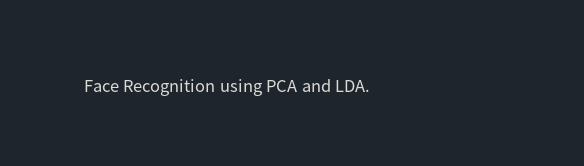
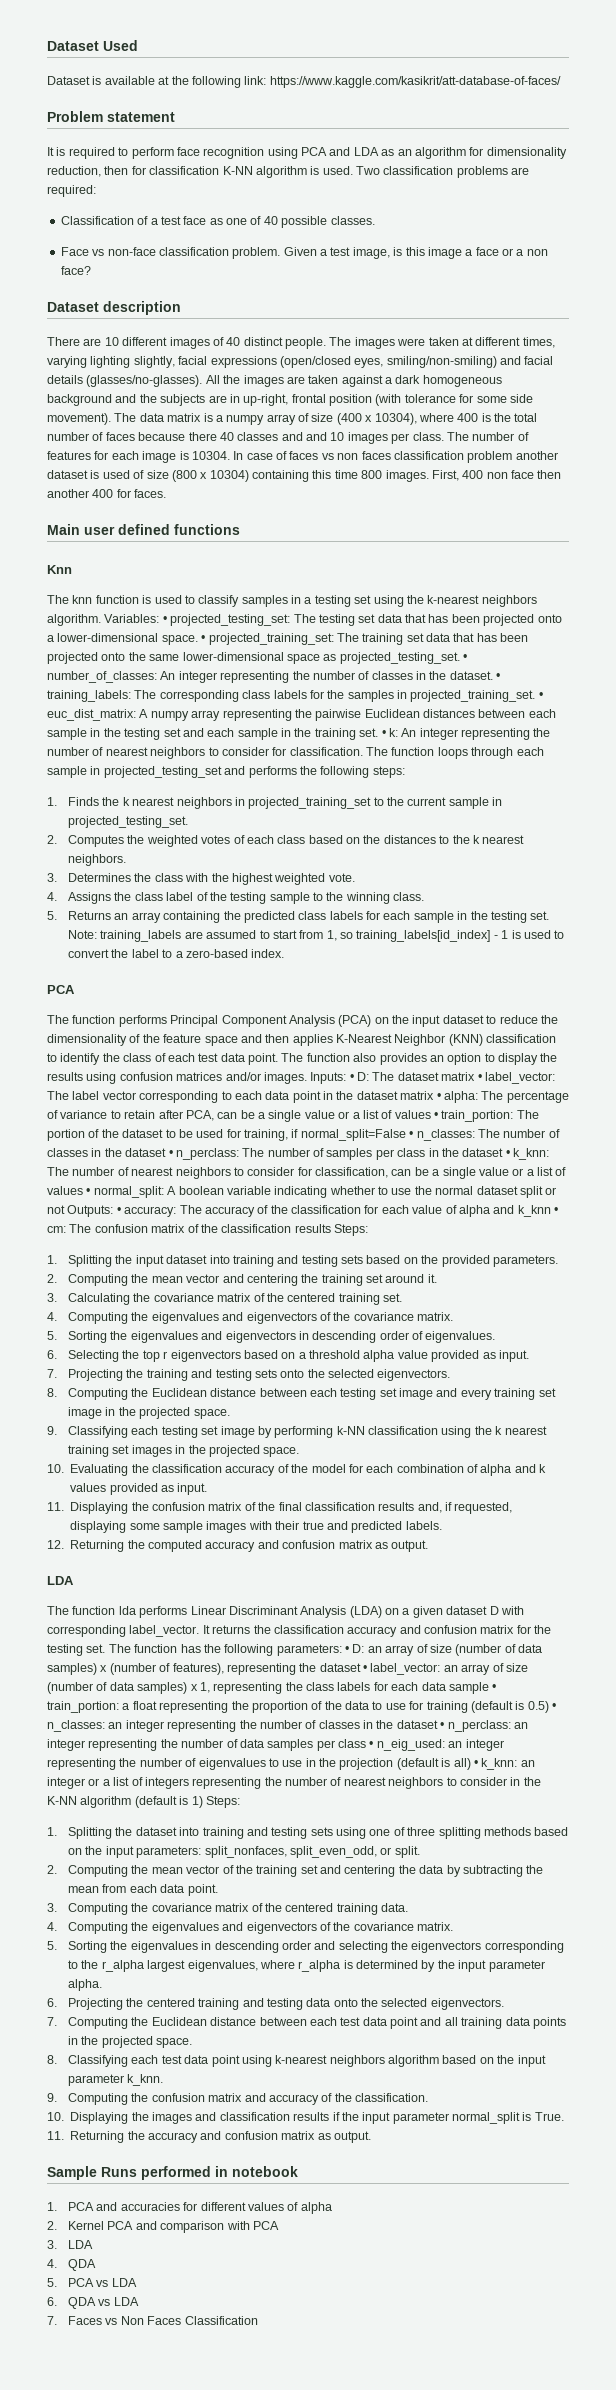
[84,79,371,96] Face Recognition using PCA and LDA. -> [47,40,138,51] [47,76,561,88] [47,111,175,122] [47,147,567,159] [47,166,530,178] [47,185,96,197] [60,216,375,228] [60,247,548,259] [60,266,91,275] [47,301,181,315] [47,337,555,349] [47,356,554,368] [47,375,502,387] [47,394,533,406] [47,413,538,425] [47,432,529,444] [47,451,558,463] [47,470,562,482] [47,489,167,498] [47,524,240,535] [47,565,72,574] [47,595,537,607] [47,614,562,626] [47,633,529,645] [47,652,467,664] [47,671,501,683] [47,690,543,702] [47,709,556,721] [47,728,551,740] [47,747,544,759] [47,766,405,778] [47,797,503,809] [68,816,189,828] [47,835,525,847] [68,854,127,866] [47,873,355,885] [47,892,425,904] [47,911,550,923] [68,930,565,942] [68,949,285,958] [47,985,75,994] [47,1015,558,1027] [47,1034,557,1046] [47,1053,558,1065] [47,1072,555,1084] [47,1091,569,1103] [47,1110,539,1122] [47,1129,560,1141] [47,1148,549,1160] [47,1167,567,1179] [47,1186,557,1198] [47,1205,558,1217] [47,1224,368,1236] [47,1255,558,1267] [47,1274,437,1286] [47,1293,403,1305] [47,1312,454,1324] [47,1331,496,1343] [47,1350,529,1362] [47,1369,451,1381] [47,1388,556,1400] [68,1407,230,1419] [47,1426,547,1438] [68,1445,300,1457] [47,1464,547,1476] [70,1483,208,1495] [47,1502,513,1514] [70,1521,442,1533] [47,1540,429,1552] [47,1576,74,1585] [47,1606,524,1618] [47,1625,552,1637] [47,1644,542,1656] [47,1663,528,1675] [47,1682,497,1694] [47,1701,556,1713] [47,1720,528,1732] [47,1739,504,1751] [47,1758,535,1770] [47,1777,541,1789] [47,1796,240,1808] [47,1827,569,1839] [68,1846,420,1858] [47,1865,544,1877] [68,1884,218,1896] [47,1903,409,1915] [47,1922,454,1934] [47,1941,564,1953] [68,1960,545,1972] [68,1979,103,1991] [47,1998,504,2010] [47,2017,566,2029] [68,2036,193,2048] [47,2055,546,2067] [68,2074,164,2086] [47,2093,429,2105] [47,2112,564,2124] [47,2131,371,2143] [47,2166,298,2180] [47,2202,332,2214] [47,2221,279,2233] [47,2240,94,2249] [47,2259,97,2271] [47,2278,137,2287] [47,2297,139,2309] [47,2316,258,2325] Dataset Used // Dataset is available at the following link: https://www.kaggle.com/kasikrit/att-database-of-faces/ // Problem statement // It is required to perform face recognition using PCA and LDA as an algorithm for dimensionality reduction, then for classification K-NN algorithm is used. Two classification problems are required: // Classification of a test face as one of 40 possible classes. // Face vs non-face classification problem. Given a test image, is this image a face or a non face? // Dataset description // There are 10 different images of 40 distinct people. The images were taken at different times, varying lighting slightly, facial expressions (open/closed eyes, smiling/non-smiling) and facial details (glasses/no-glasses). All the images are taken against a dark homogeneous background and the subjects are in up-right, frontal position (with tolerance for some side movement). The data matrix is a numpy array of size (400 x 10304), where 400 is the total number of faces because there 40 classes and and 10 images per class. The number of features for each image is 10304. In case of faces vs non faces classification problem another dataset is used of size (800 x 10304) containing this time 800 images. First, 400 non face then another 400 for faces. // Main user defined functions // Knn // The knn function is used to classify samples in a testing set using the k-nearest neighbors algorithm. Variables: • projected_testing_set: The testing set data that has been projected onto a lower-dimensional space. • projected_training_set: The training set data that has been projected onto the same lower-dimensional space as projected_testing_set. • number_of_classes: An integer representing the number of classes in the dataset. • training_labels: The corresponding class labels for the samples in projected_training_set. • euc_dist_matrix: A numpy array representing the pairwise Euclidean distances between each sample in the testing set and each sample in the training set. • k: An integer representing the number of nearest neighbors to consider for classification. The function loops through each sample in projected_testing_set and performs the following steps: // 1. Finds the k nearest neighbors in projected_training_set to the current sample in projected_testing_set. // 2. Computes the weighted votes of each class based on the distances to the k nearest neighbors. // 3. Determines the class with the highest weighted vote. // 4. Assigns the class label of the testing sample to the winning class. // 5. Returns an array containing the predicted class labels for each sample in the testing set. Note: training_labels are assumed to start from 1, so training_labels[id_index] - 1 is used to convert the label to a zero-based index. // PCA // The function performs Principal Component Analysis (PCA) on the input dataset to reduce the dimensionality of the feature space and then applies K-Nearest Neighbor (KNN) classification to identify the class of each test data point. The function also provides an option to display the results using confusion matrices and/or images. Inputs: • D: The dataset matrix • label_vector: The label vector corresponding to each data point in the dataset matrix • alpha: The percentage of variance to retain after PCA, can be a single value or a list of values • train_portion: The portion of the dataset to be used for training, if normal_split=False • n_classes: The number of classes in the dataset • n_perclass: The number of samples per class in the dataset • k_knn: The number of nearest neighbors to consider for classification, can be a single value or a list of values • normal_split: A boolean variable indicating whether to use the normal dataset split or not Outputs: • accuracy: The accuracy of the classification for each value of alpha and k_knn • cm: The confusion matrix of the classification results Steps: // 1. Splitting the input dataset into training and testing sets based on the provided parameters. // 2. Computing the mean vector and centering the training set around it. // 3. Calculating the covariance matrix of the centered training set. // 4. Computing the eigenvalues and eigenvectors of the covariance matrix. // 5. Sorting the eigenvalues and eigenvectors in descending order of eigenvalues. // 6. Selecting the top r eigenvectors based on a threshold alpha value provided as input. // 7. Projecting the training and testing sets onto the selected eigenvectors. // 8. Computing the Euclidean distance between each testing set image and every training set image in the projected space. // 9. Classifying each testing set image by performing k-NN classification using the k nearest training set images in the projected space. // 10. Evaluating the classification accuracy of the model for each combination of alpha and k values provided as input. // 11. Displaying the confusion matrix of the final classification results and, if requested, displaying some sample images with their true and predicted labels. // 12. Returning the computed accuracy and confusion matrix as output. // LDA // The function lda performs Linear Discriminant Analysis (LDA) on a given dataset D with corresponding label_vector. It returns the classification accuracy and confusion matrix for the testing set. The function has the following parameters: • D: an array of size (number of data samples) x (number of features), representing the dataset • label_vector: an array of size (number of data samples) x 1, representing the class labels for each data sample • train_portion: a float representing the proportion of the data to use for training (default is 0.5) • n_classes: an integer representing the number of classes in the dataset • n_perclass: an integer representing the number of data samples per class • n_eig_used: an integer representing the number of eigenvalues to use in the projection (default is all) • k_knn: an integer or a list of integers representing the number of nearest neighbors to consider in the K-NN algorithm (default is 1) Steps: // 1. Splitting the dataset into training and testing sets using one of three splitting methods based on the input parameters: split_nonfaces, split_even_odd, or split. // 2. Computing the mean vector of the training set and centering the data by subtracting the mean from each data point. // 3. Computing the covariance matrix of the centered training data. // 4. Computing the eigenvalues and eigenvectors of the covariance matrix. // 5. Sorting the eigenvalues in descending order and selecting the eigenvectors corresponding to the r_alpha largest eigenvalues, where r_alpha is determined by the input parameter alpha. // 6. Projecting the centered training and testing data onto the selected eigenvectors. // 7. Computing the Euclidean distance between each test data point and all training data points in the projected space. // 8. Classifying each test data point using k-nearest neighbors algorithm based on the input parameter k_knn. // 9. Computing the confusion matrix and accuracy of the classification. // 10. Displaying the images and classification results if the input parameter normal_split is True. // 11. Returning the accuracy and confusion matrix as output. // Sample Runs performed in notebook // 1. PCA and accuracies for different values of alpha // 2. Kernel PCA and comparison with PCA // 3. LDA // 4. QDA // 5. PCA vs LDA // 6. QDA vs LDA // 7. Faces vs Non Faces Classification

